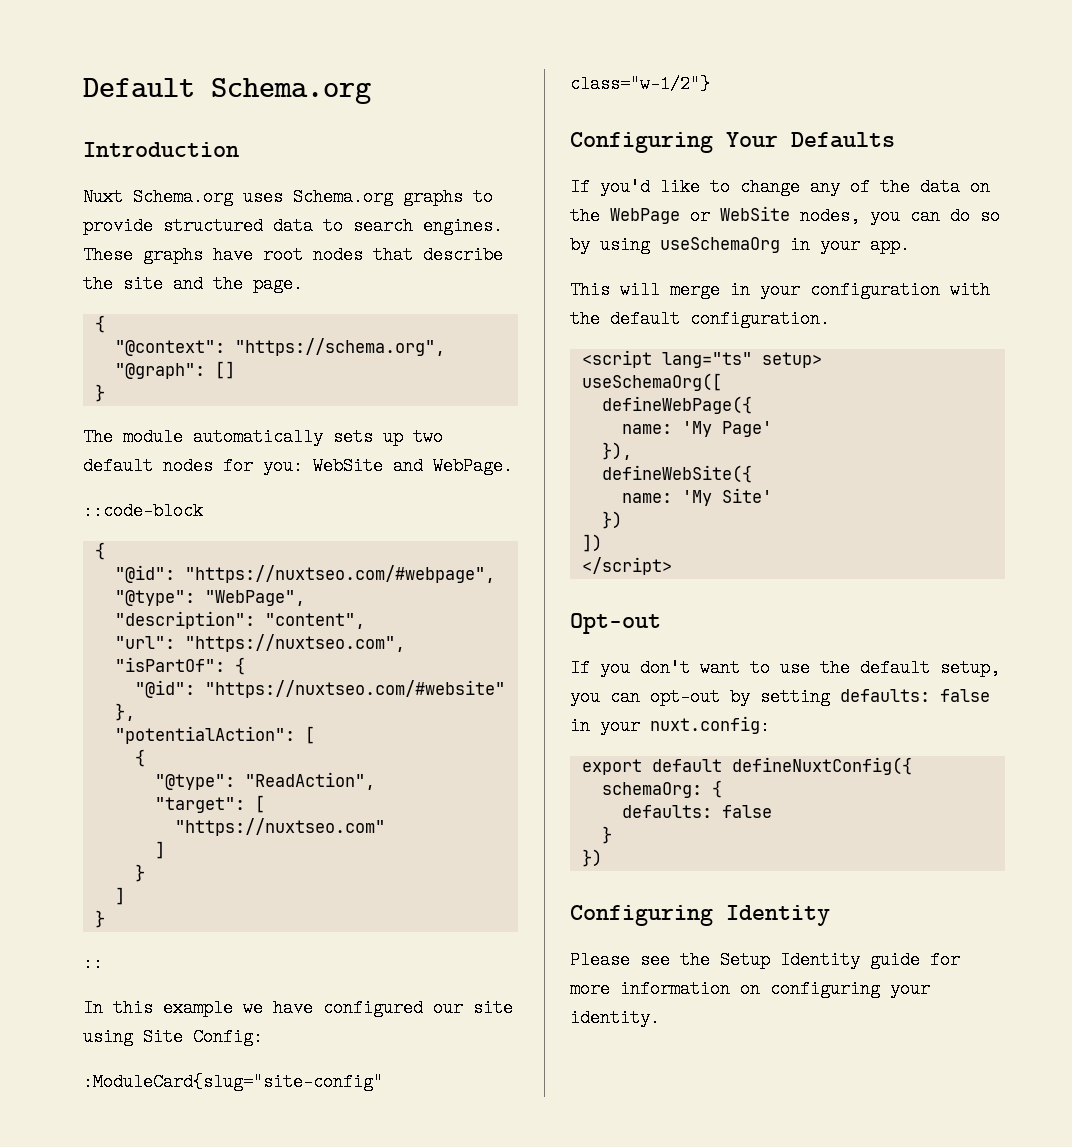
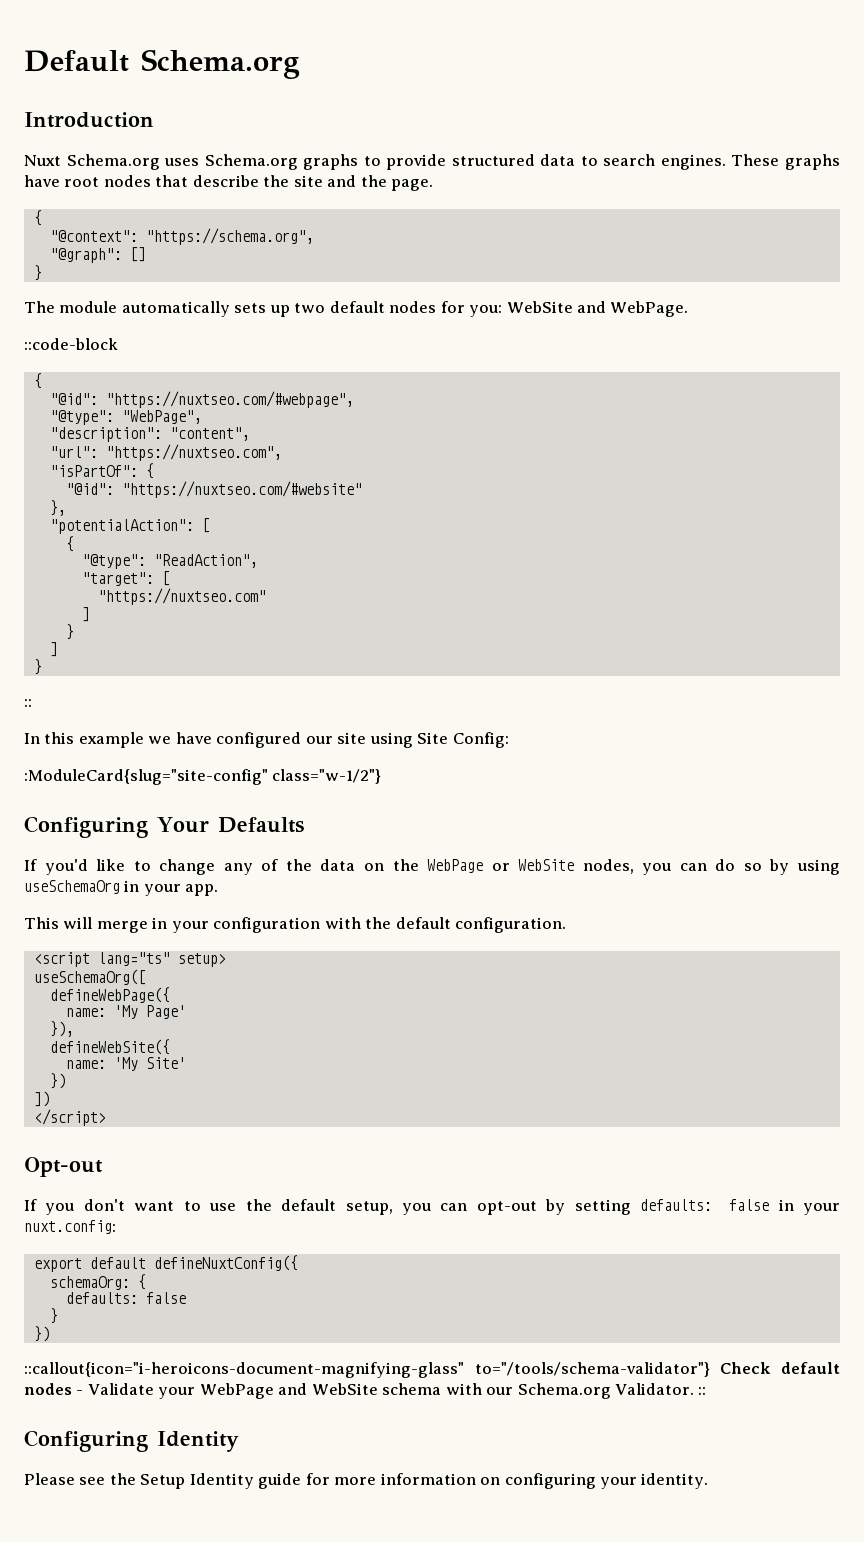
(602, 858) none -> [24,1362,840,1378] [24,1383,707,1399] // ::callout{icon="i-heroicons-document-magnifying-glass" to="/tools/schema-validator"} Check default nodes - Validate your WebPage and WebSite schema with our Schema.org Validator. ::

